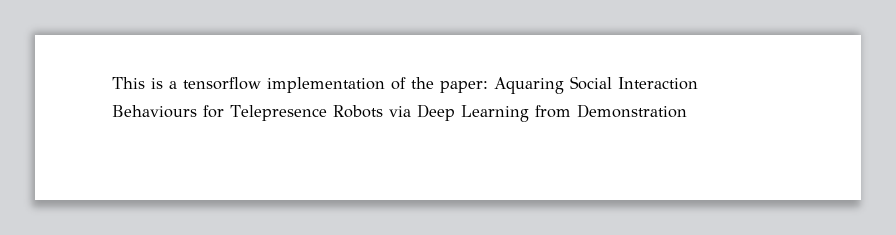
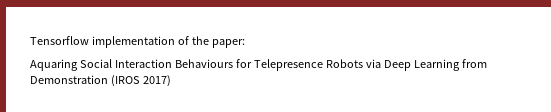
[112,77,261,90] This is a tensorflow -> [30,36,89,45] Tensorflow
(488, 87) none -> (245, 43) //
(687, 111) none -> [110,75,171,87] (IROS 2017)

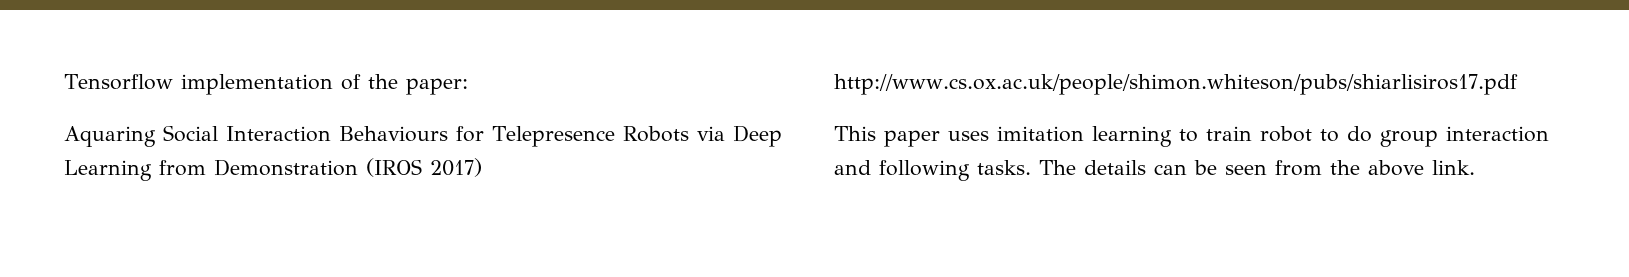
(171, 81) none -> [834,74,1518,95] [834,126,1549,147] [834,160,1475,181] http://www.cs.ox.ac.uk/people/shimon.whiteson/pubs/shiarlisiros17.pdf // This paper uses imitation learning to train robot to do group interaction and following tasks. The details can be seen from the above link.

